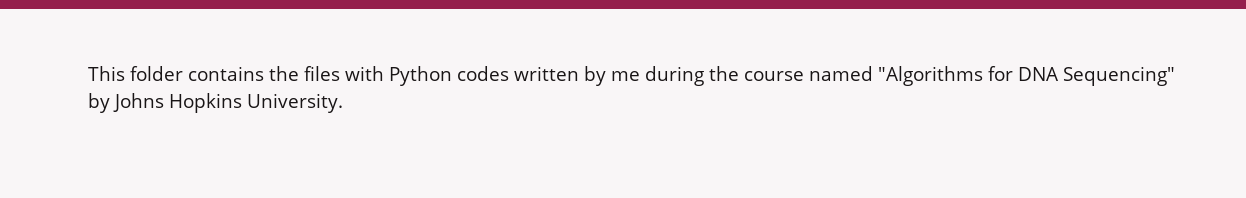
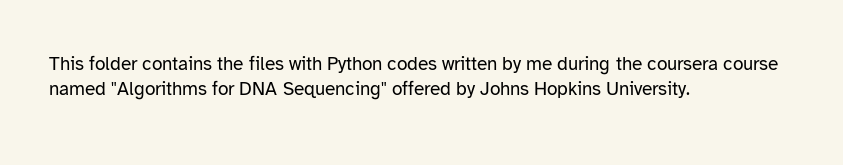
(739, 73) none -> [646,60,718,70] coursera
(1175, 76) none -> [391,80,451,95] offered

